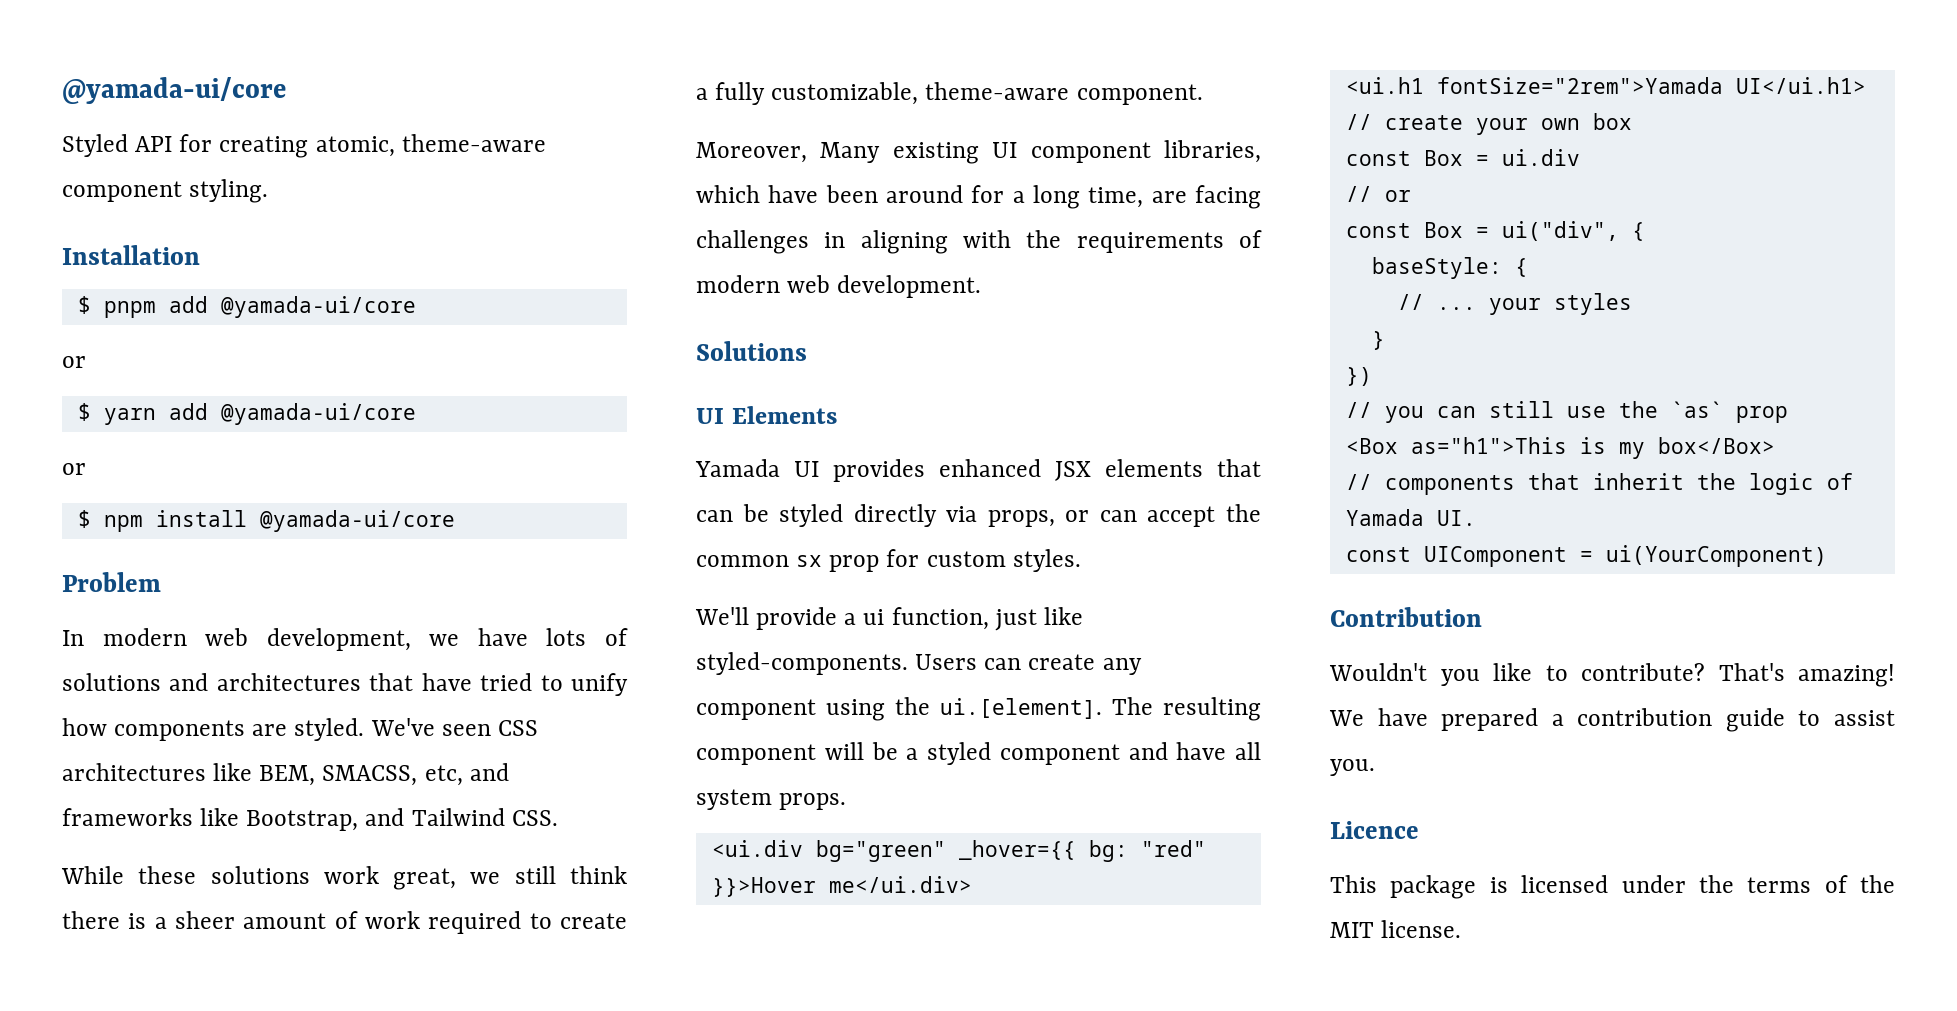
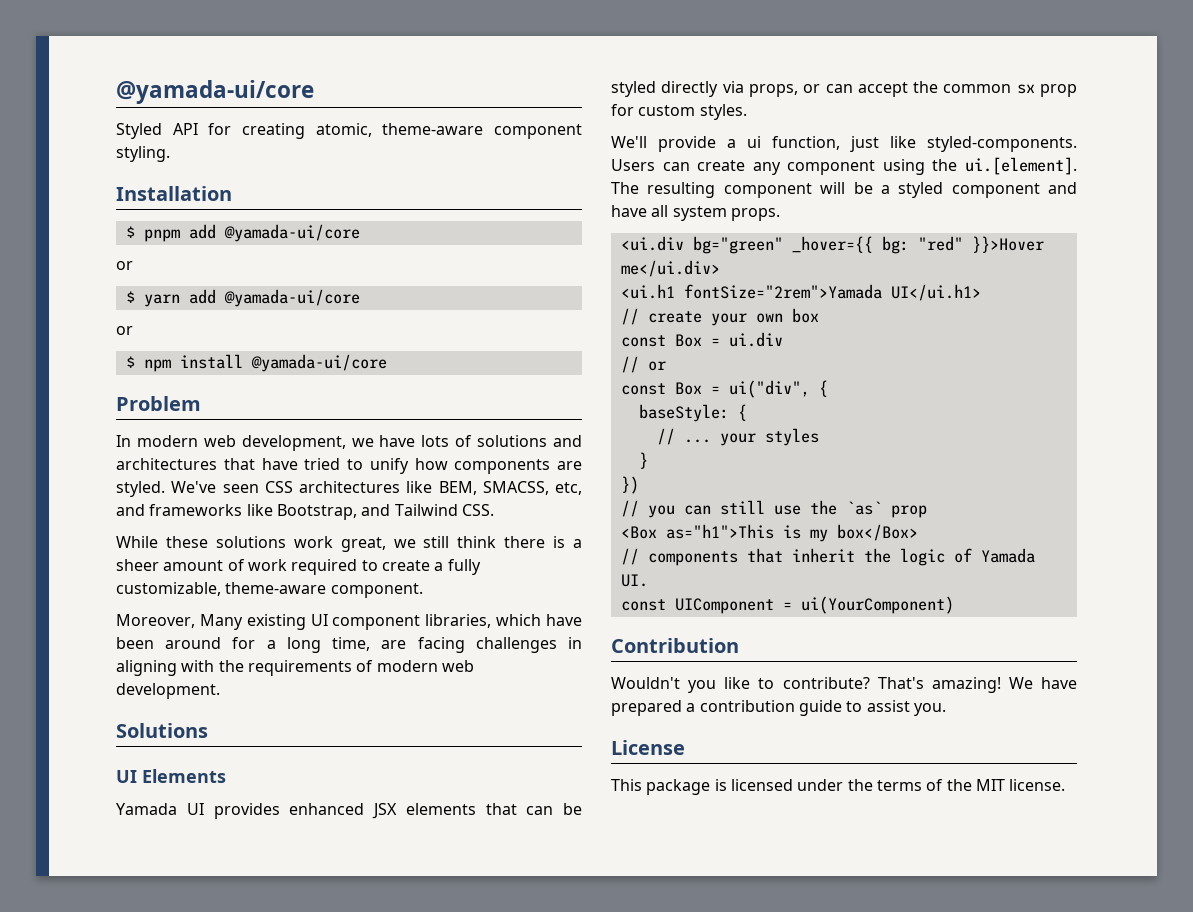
[1330,821,1419,839] Licence -> [611,740,685,755] License

